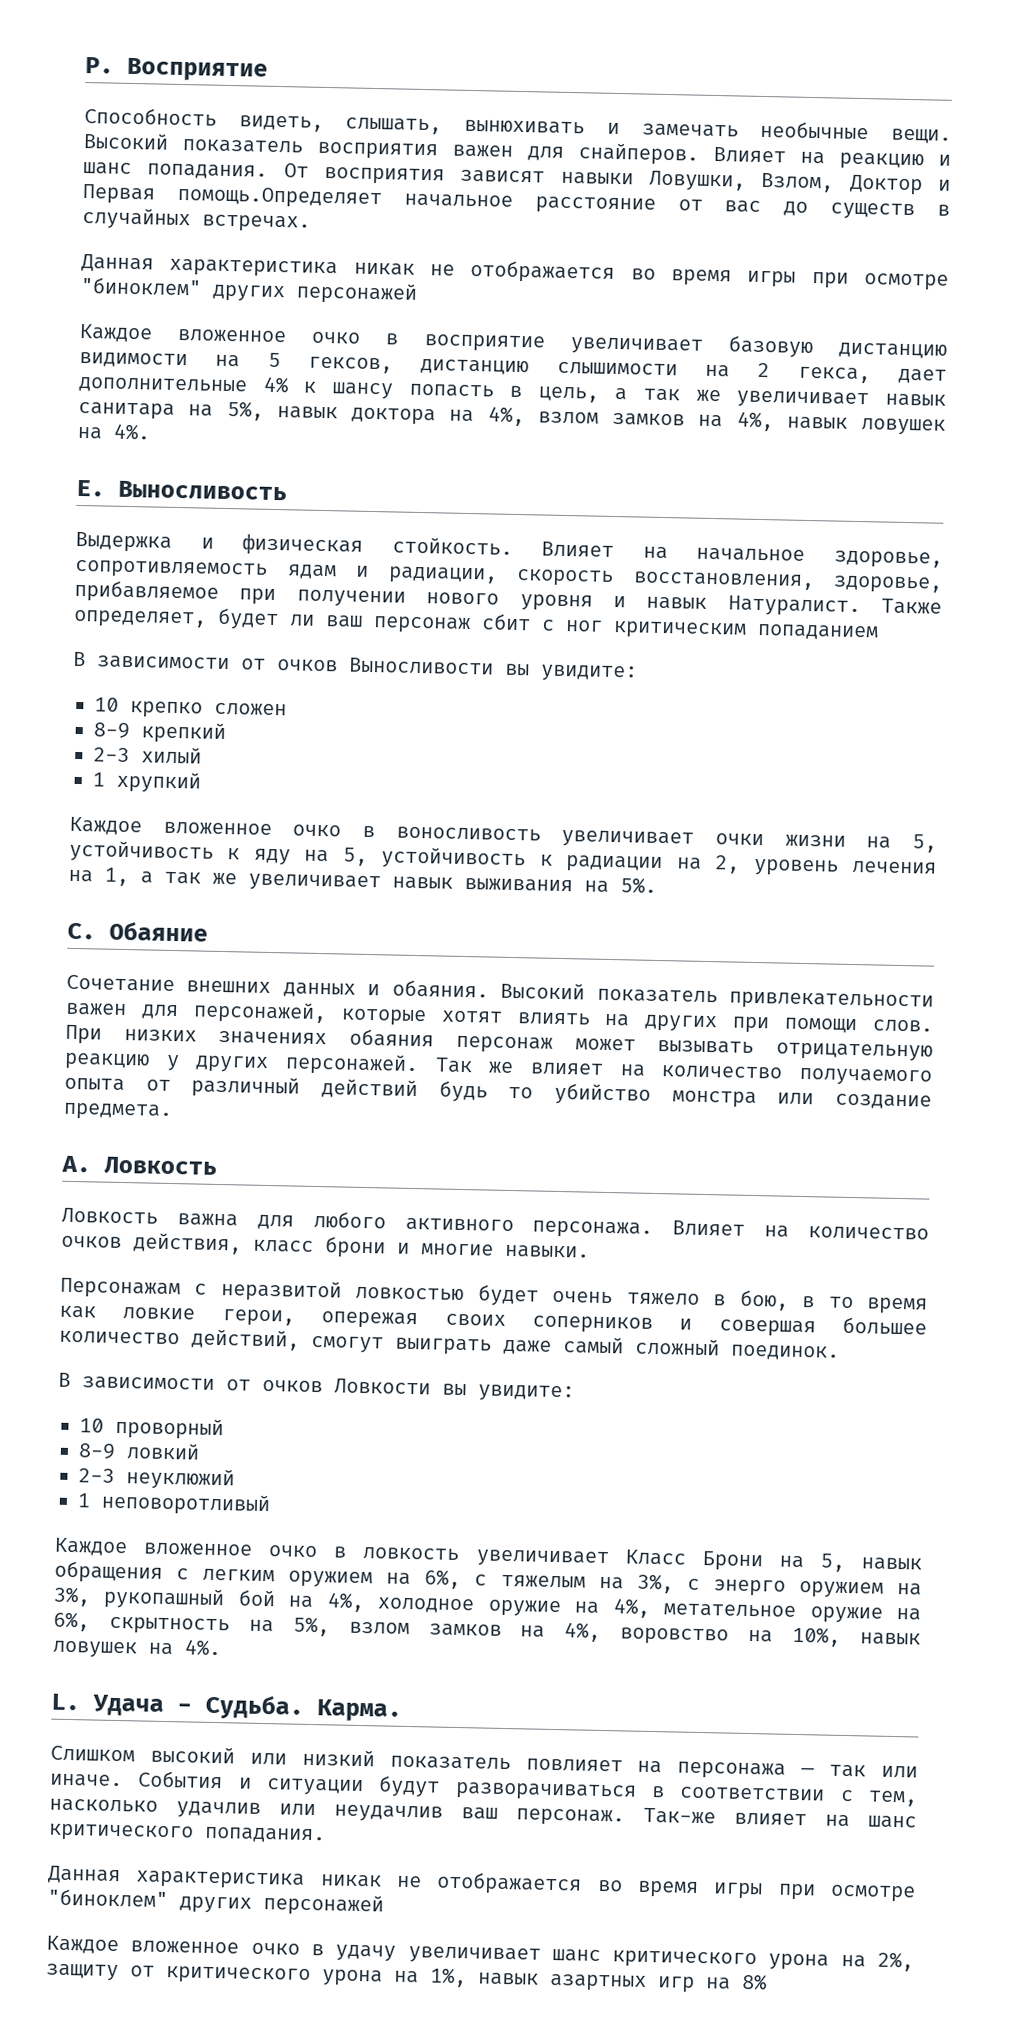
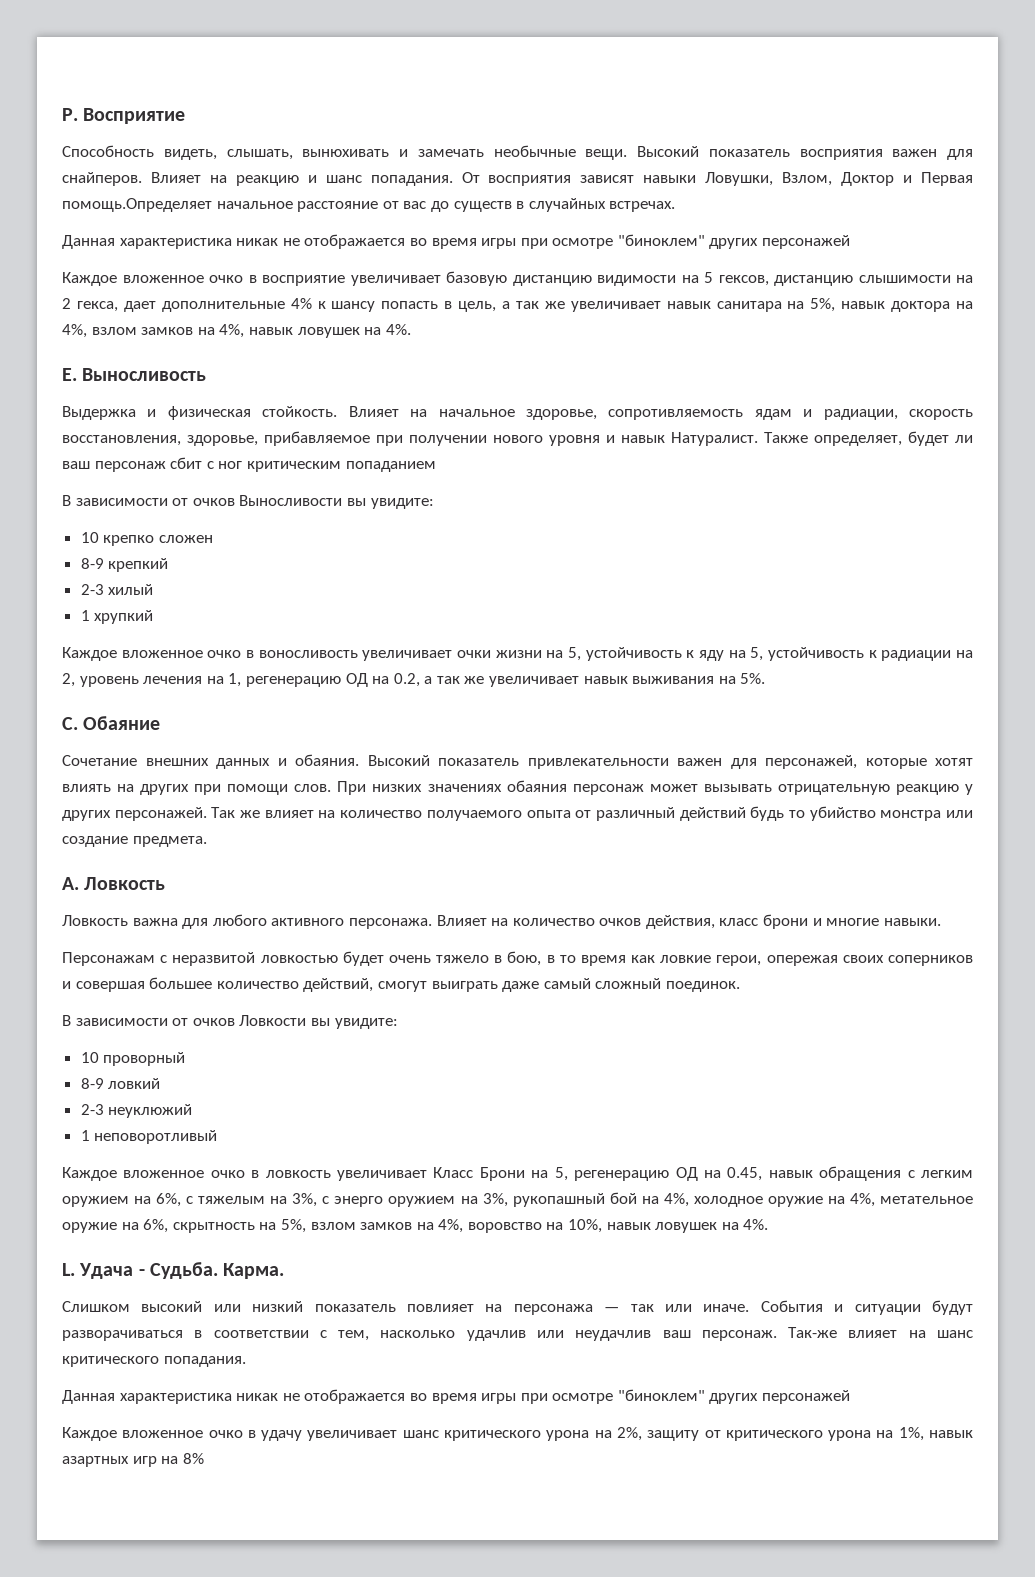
(129, 877) none -> [245,673,420,687] регенерацию ОД на 0.2,
(845, 1562) none -> [574,1167,763,1181] регенерацию ОД на 0.45,

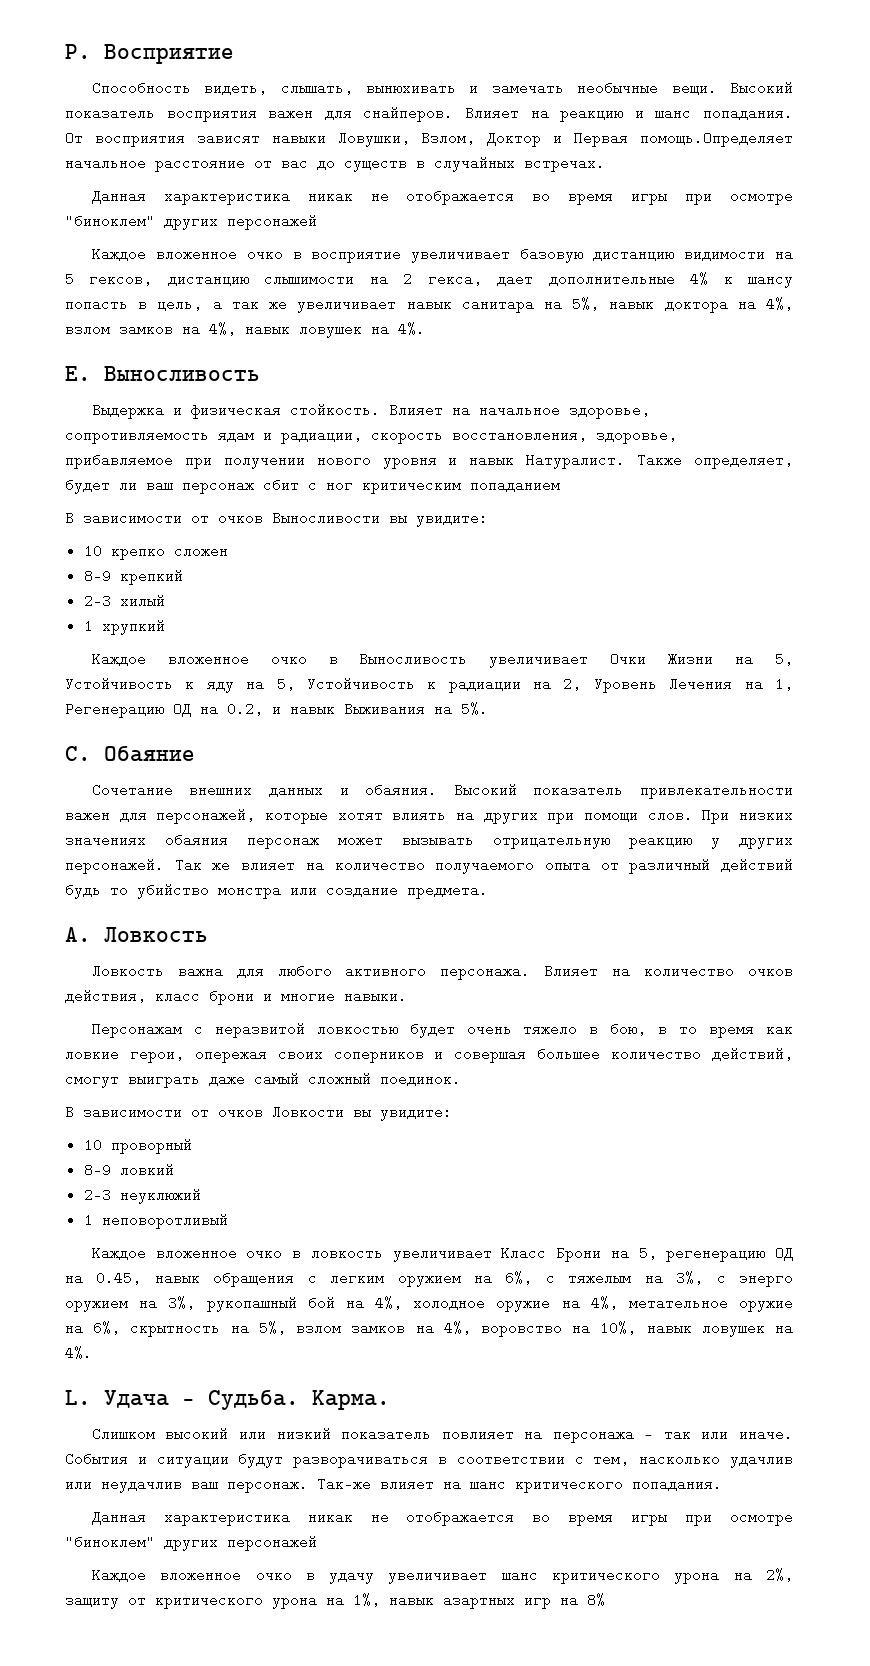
[258,647,682,661] воносливость увеличивает очки жизни на 5, устойчивость -> [359,650,794,668] [65,675,173,692] Выносливость увеличивает Очки Жизни на 5, Устойчивость
[767,647,864,661] устойчивость -> [306,675,415,692] Устойчивость
[79,676,203,687] уровень лечения -> [593,675,733,693] Уровень Лечения
[245,676,341,687] регенерацию -> [65,700,164,718] Регенерацию
[424,676,715,687] а так же увеличивает навык выживания -> [272,700,425,717] и навык Выживания

